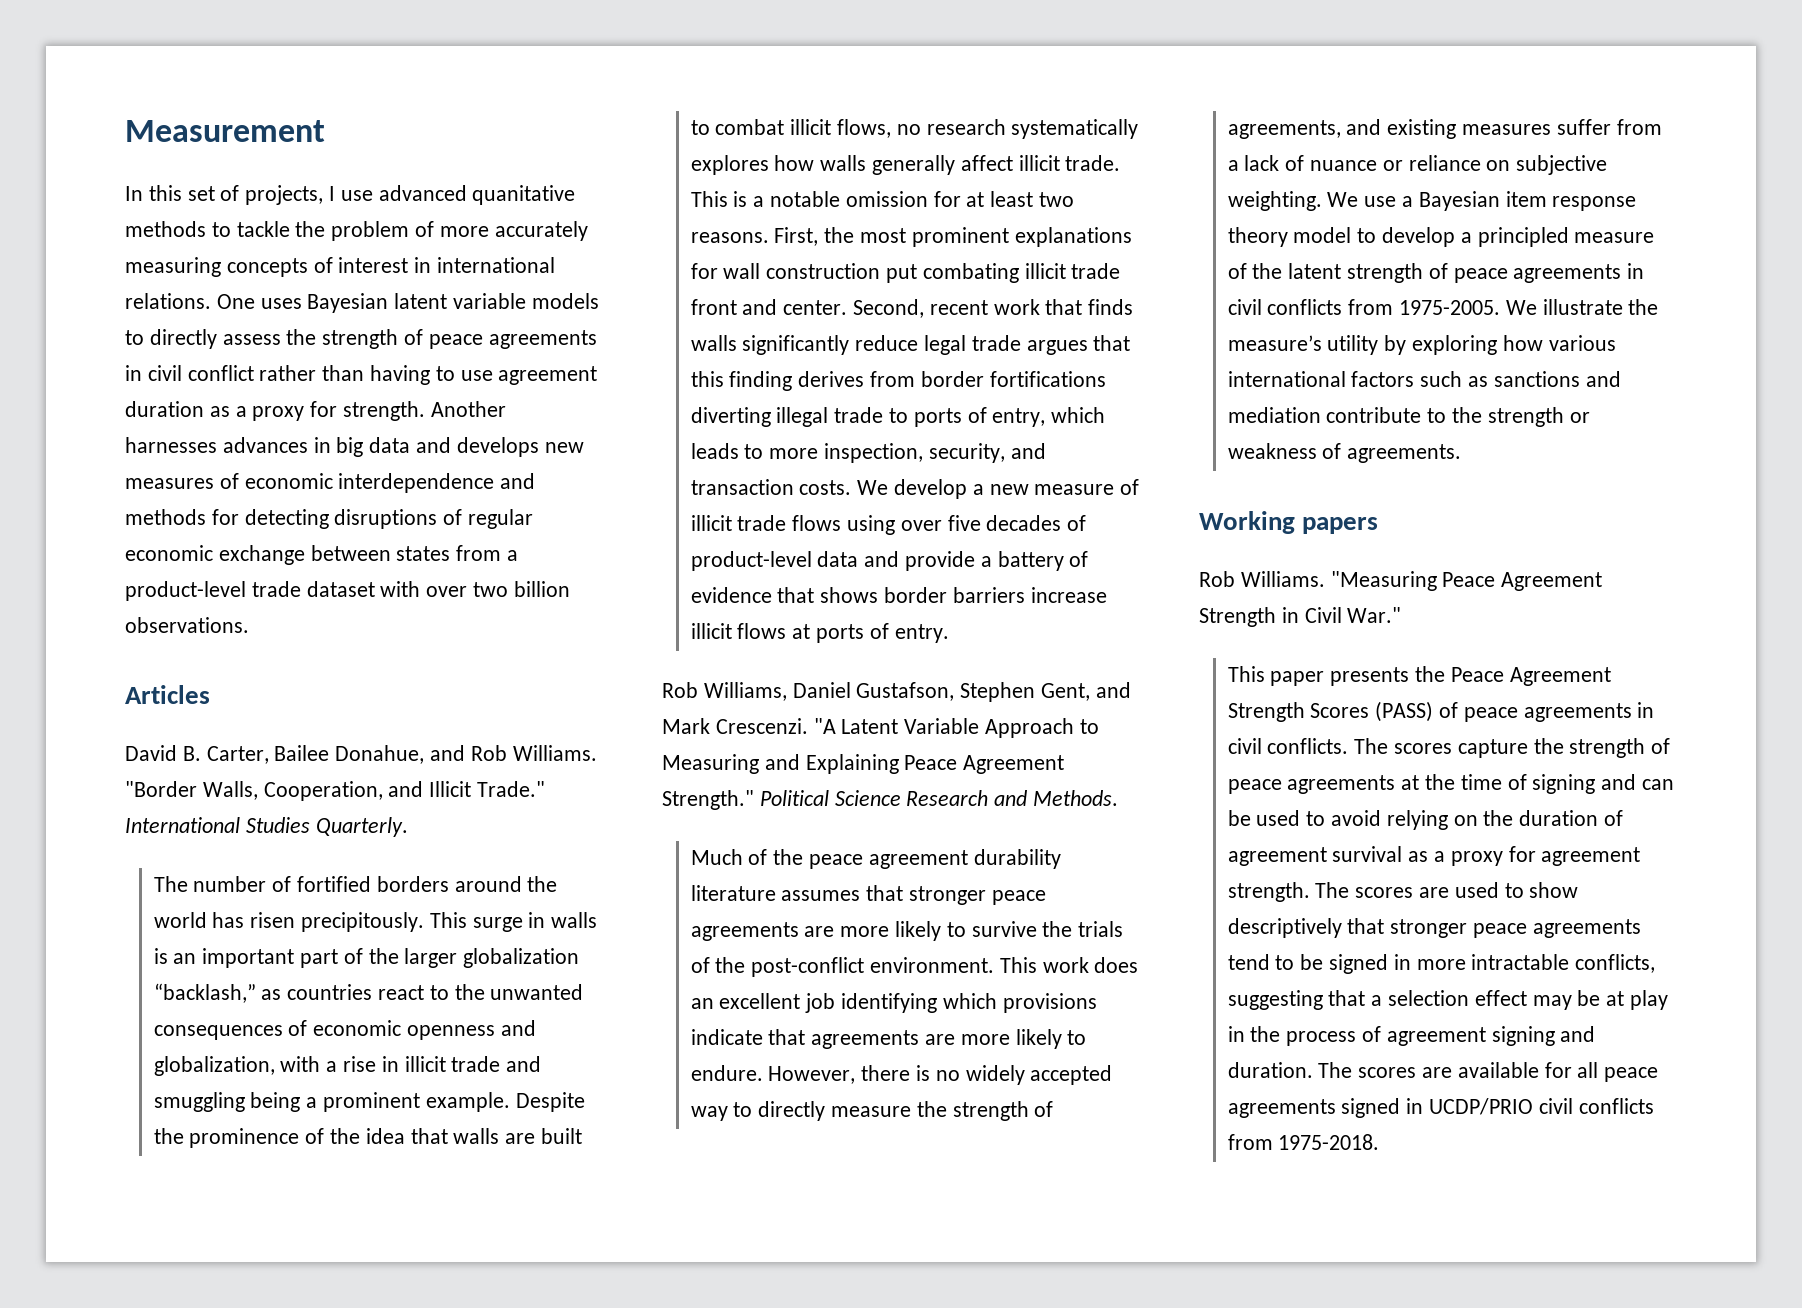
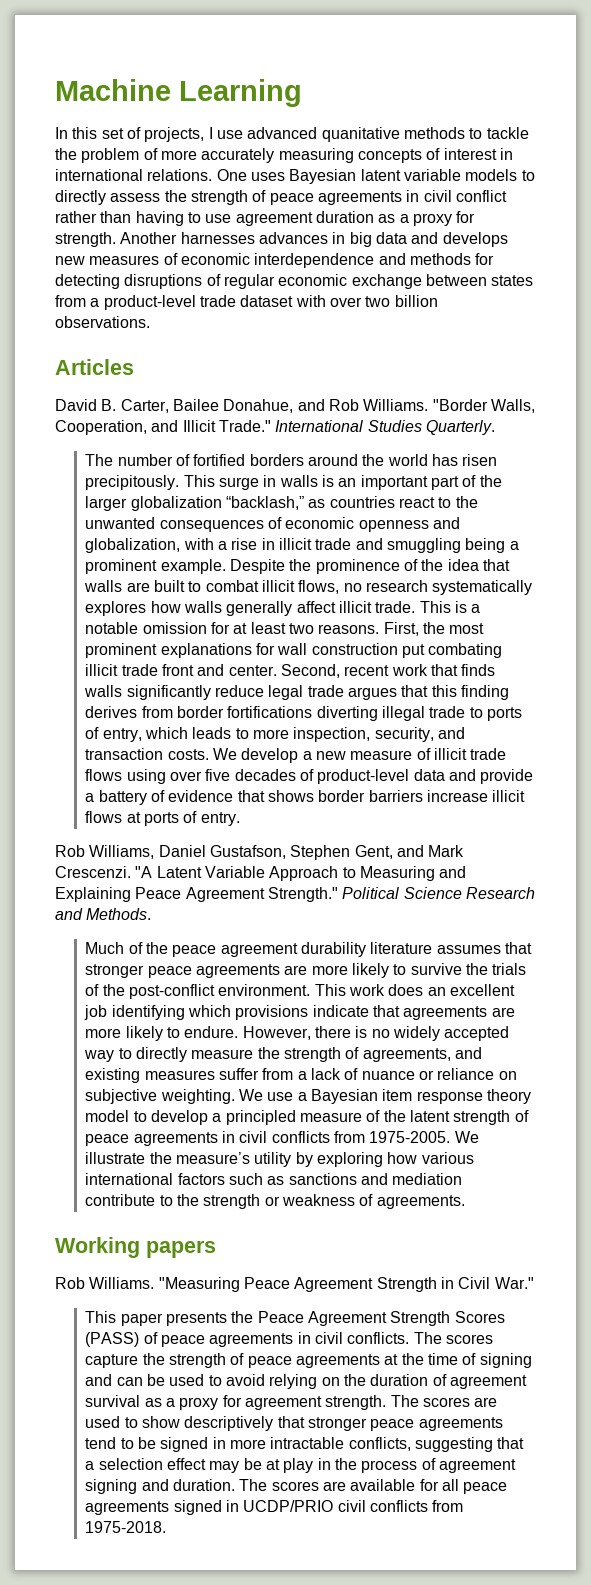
[125,120,325,142] Measurement -> [55,79,302,107] Machine Learning

